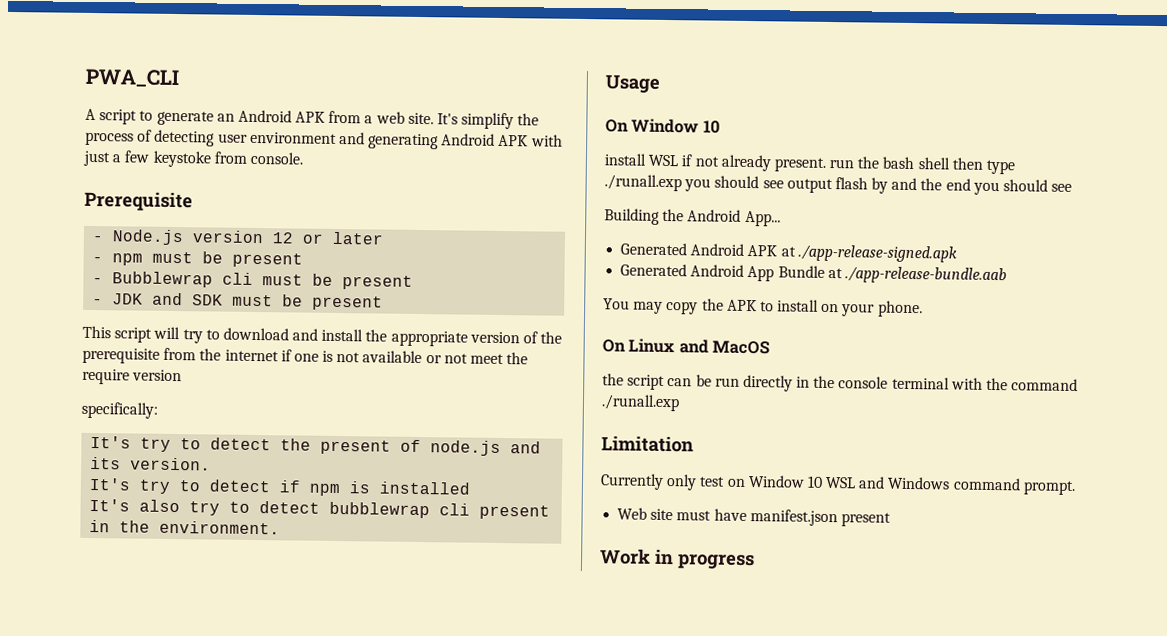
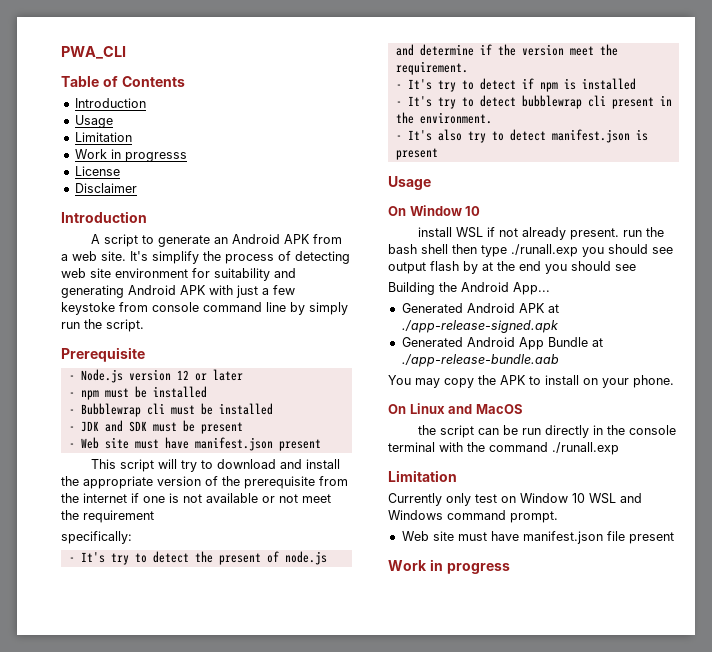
(179, 78) none -> [61,76,185,87] [74,98,146,108] [74,115,113,128] [74,132,132,142] [74,149,187,162] [74,166,120,176] [74,183,137,193] [61,211,147,223] // Table of Contents // Introduction // Usage // Limitation // Work in progresss // License // Disclaimer // Introduction
[217,131,337,144] user environment -> [61,268,270,281] web site environment for suitability
[249,151,304,165] console. -> [152,302,348,315] [61,319,144,332] console command line by simply run the script.
[232,252,304,268] present -> [152,386,207,398] installed
[342,275,414,290] present -> [218,403,273,415] installed
(384, 303) none -> [68,437,321,451] // - Web site must have manifest.json present
[82,368,183,385] require version -> [83,510,154,523] requirement
(158, 410) none -> [68,557,75,562] -
[90,456,212,471] its version. // -> [419,44,618,56] [395,61,468,75] [395,84,402,89] determine if the version meet the requirement. // -
[89,498,181,513] It's also -> [395,96,432,107] - It's
(281, 527) none -> [395,129,648,143] [395,148,438,160] // - It's also try to detect manifest.json is present
[891,177,918,191] and -> [482,262,493,271] at
(838, 518) none -> [606,531,625,541] file

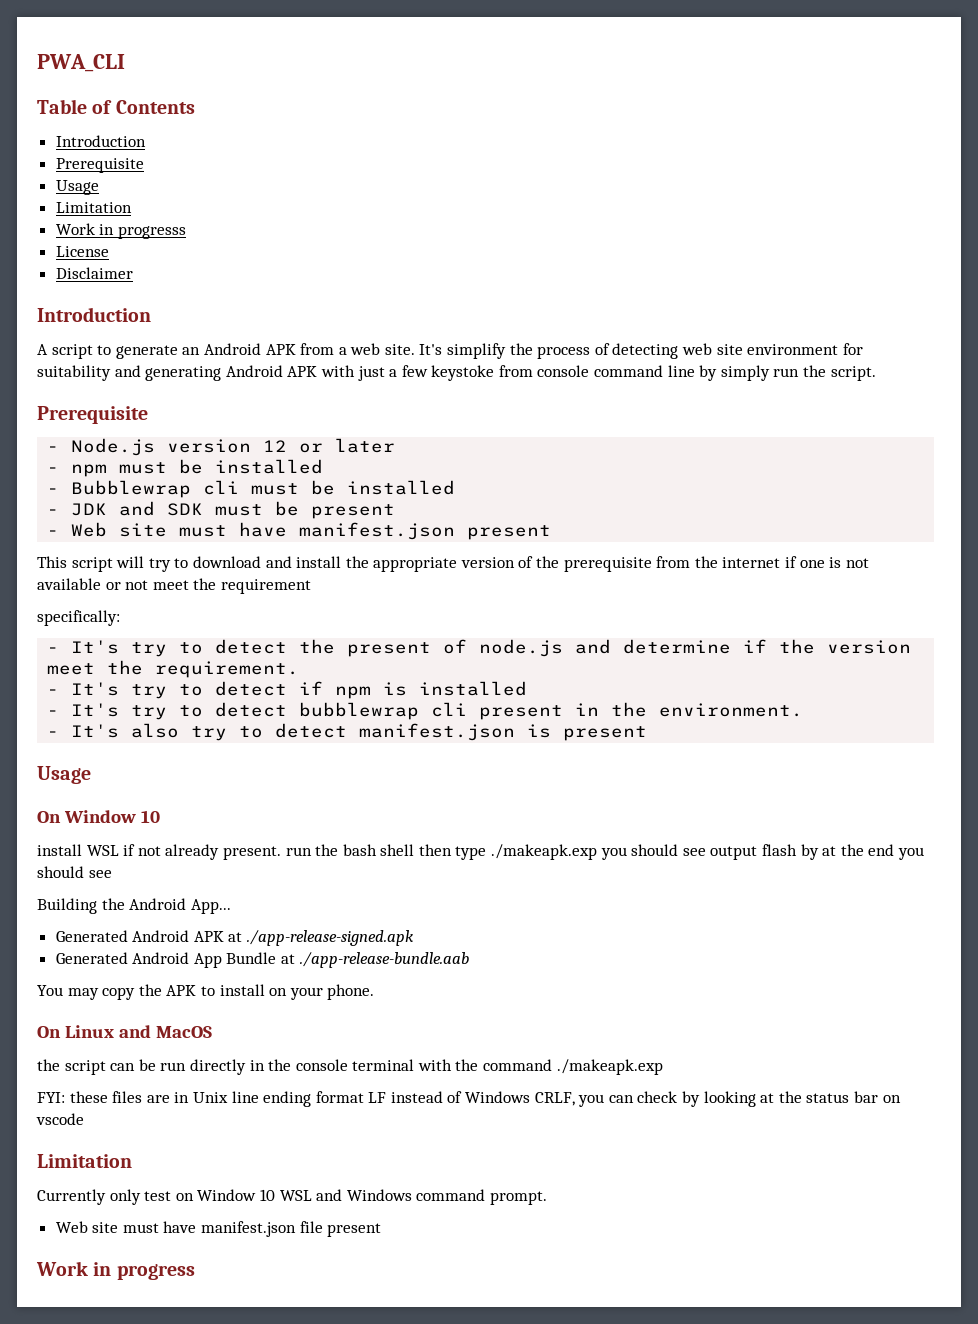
(146, 103) none -> [55,158,144,173] // Prerequisite
[511,244,578,257] ./runall.exp -> [491,844,598,860] ./makeapk.exp
[552,442,619,455] ./runall.exp -> [556,1059,663,1075] [37,1091,901,1107] [36,1113,84,1125] ./makeapk.exp // FYI: these files are in Unix line ending format LF instead of Windows CRLF, you can check by looking at the status bar on vscode

